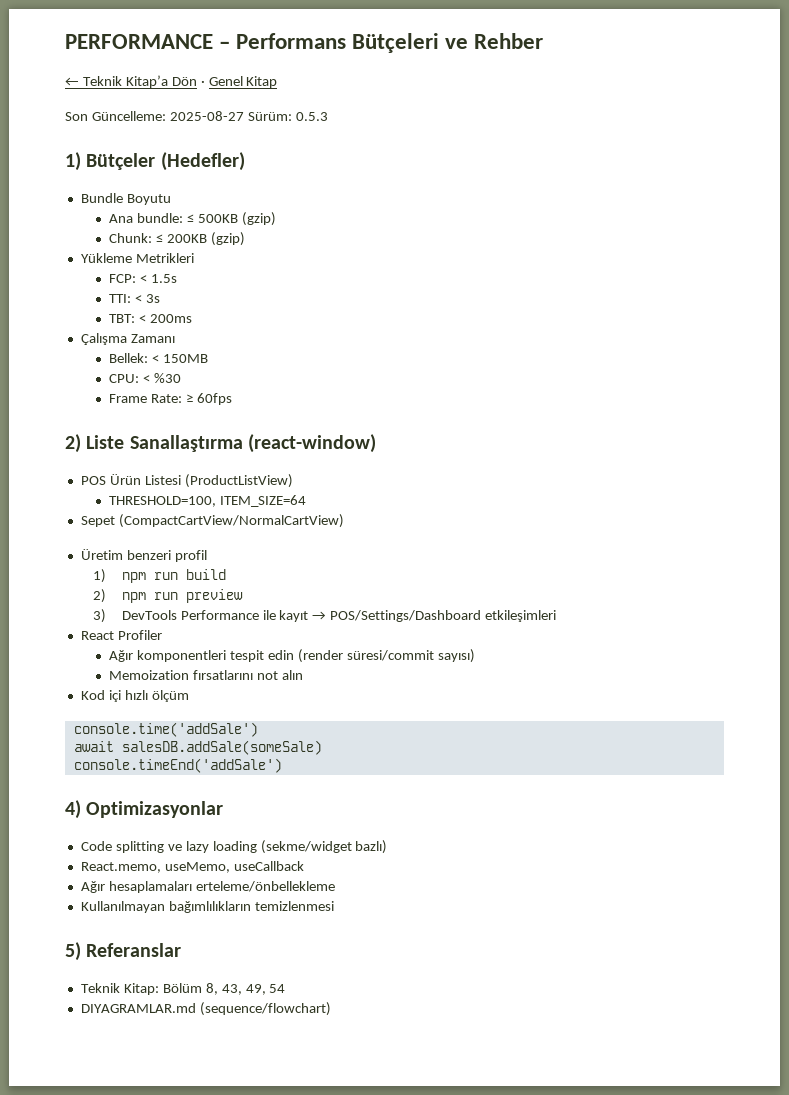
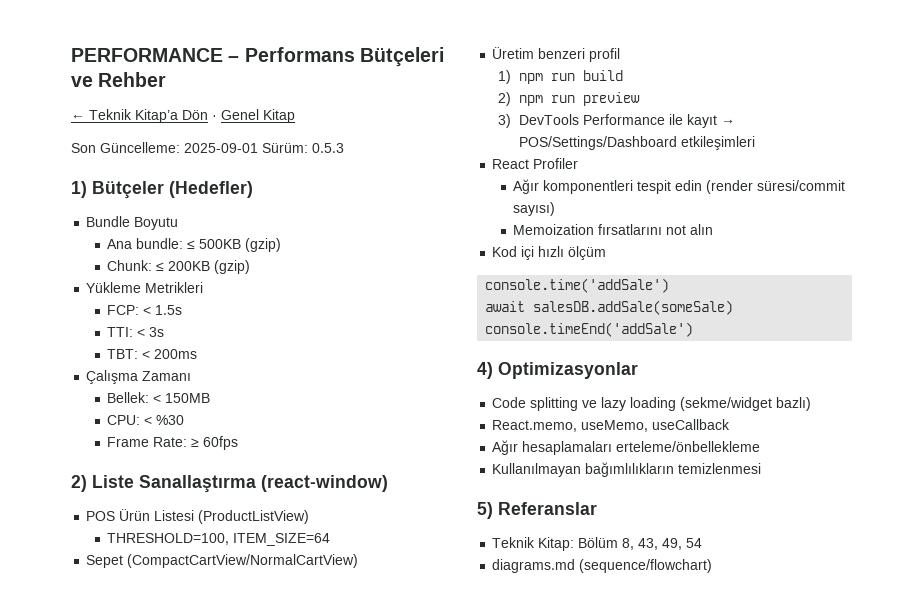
[169,111,244,121] 2025-08-27 -> [184,143,258,153] 2025-09-01
[80,1003,196,1013] DIYAGRAMLAR.md -> [492,559,576,573] diagrams.md

